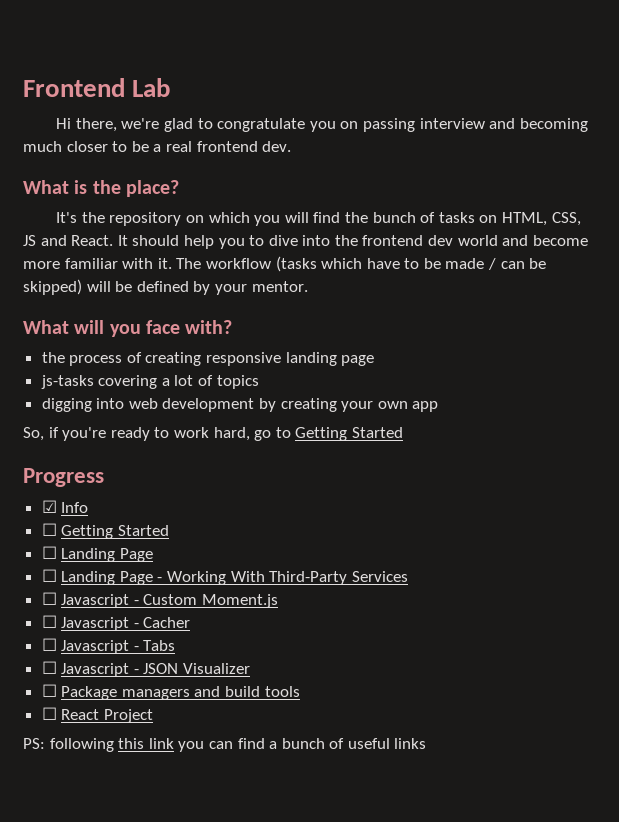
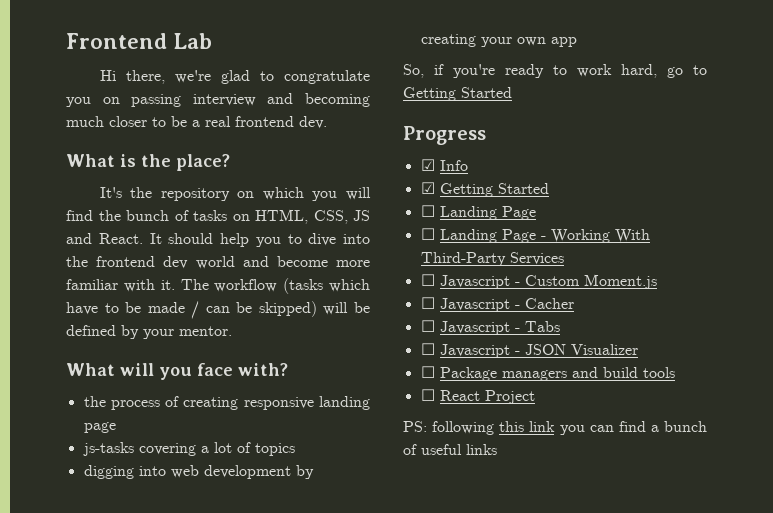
[41,523,57,536] ☐ -> [420,182,435,194] ☑

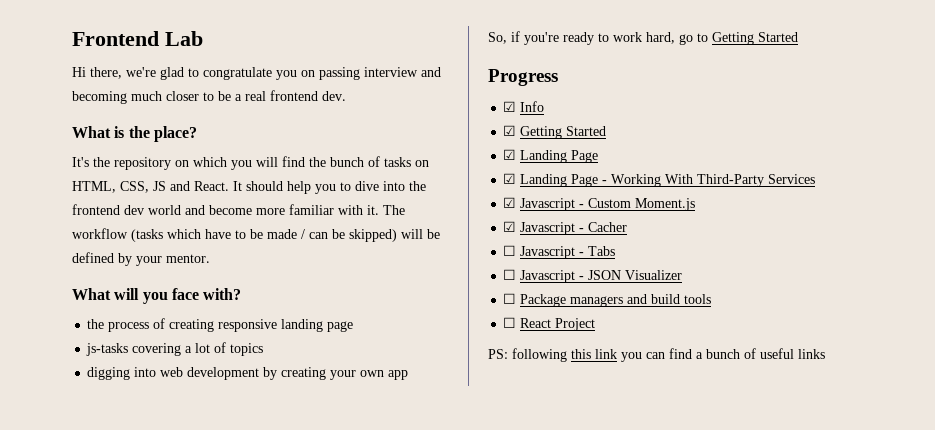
[420,205,435,217] ☐ -> [503,149,517,160] ☑
[420,228,435,240] ☐ -> [503,173,517,184] ☑
[420,274,435,286] ☐ -> [503,197,517,208] ☑
[420,297,435,309] ☐ -> [503,221,517,232] ☑

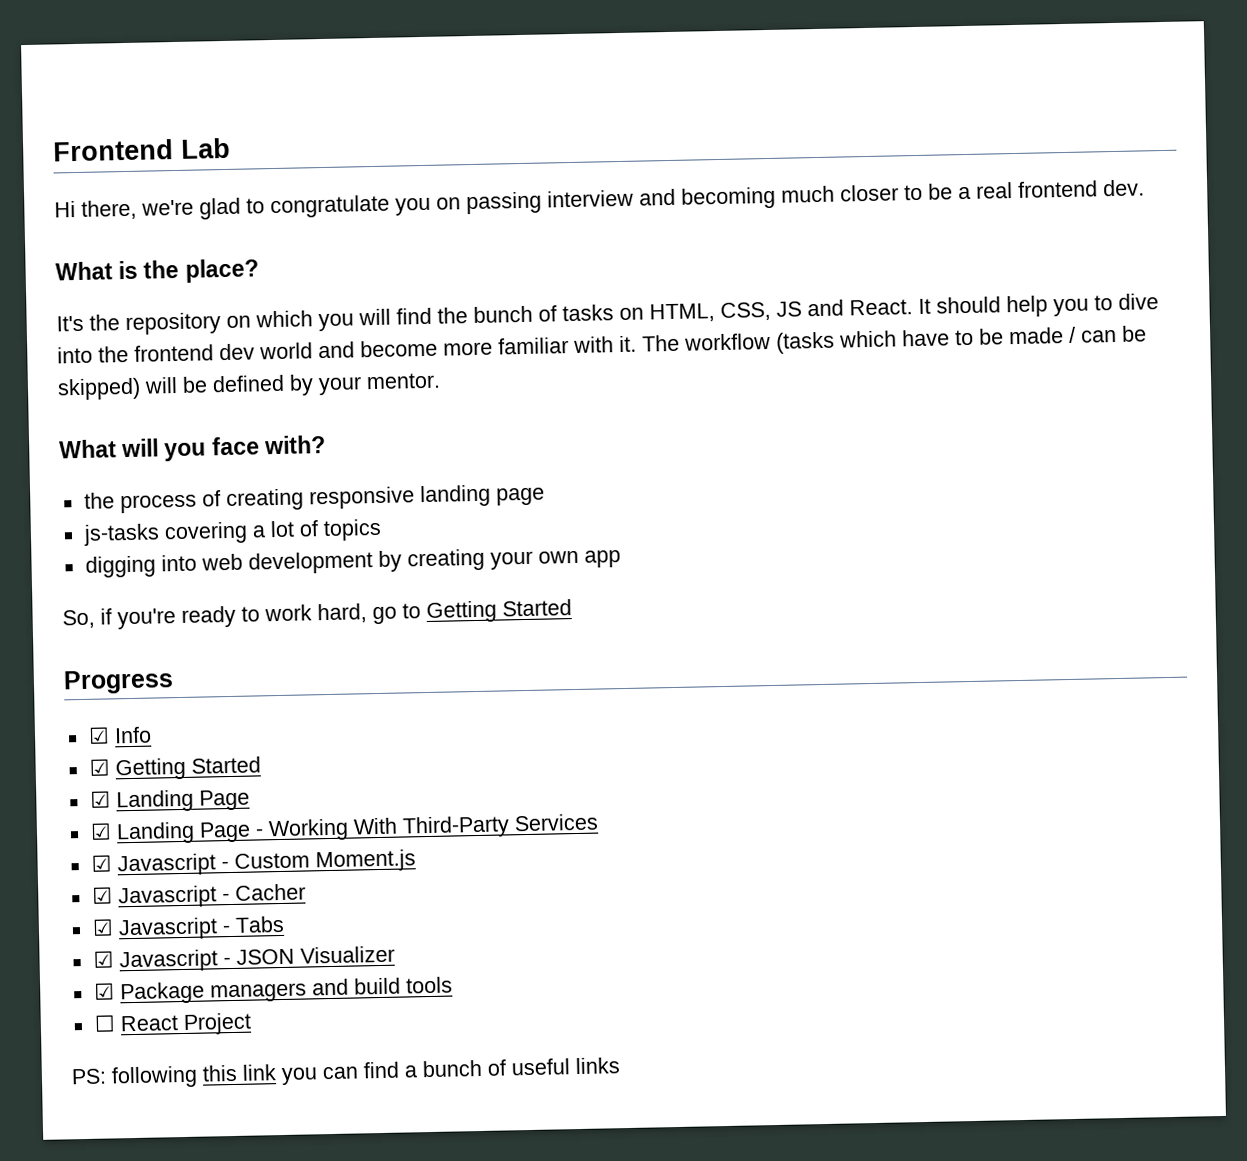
[503,245,517,256] ☐ -> [91,918,114,936] ☑
[503,269,517,280] ☐ -> [92,950,114,968] ☑
[503,293,517,304] ☐ -> [93,982,115,1000] ☑

